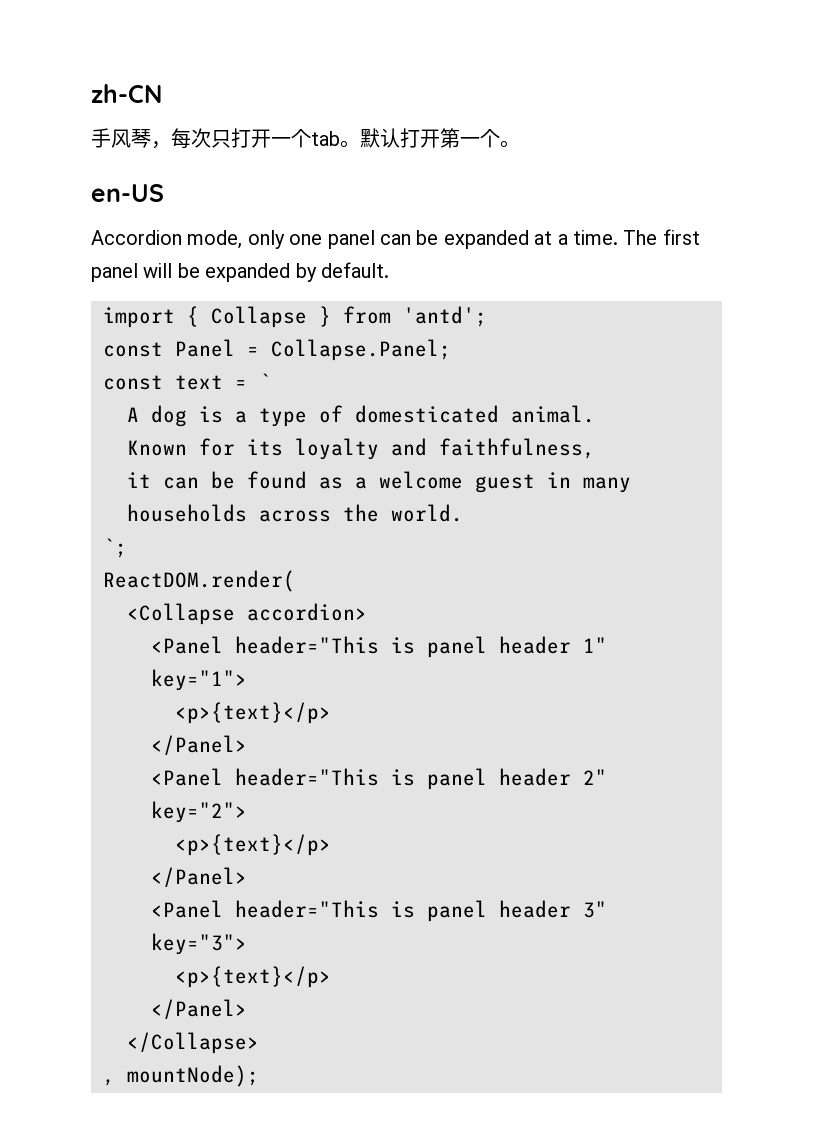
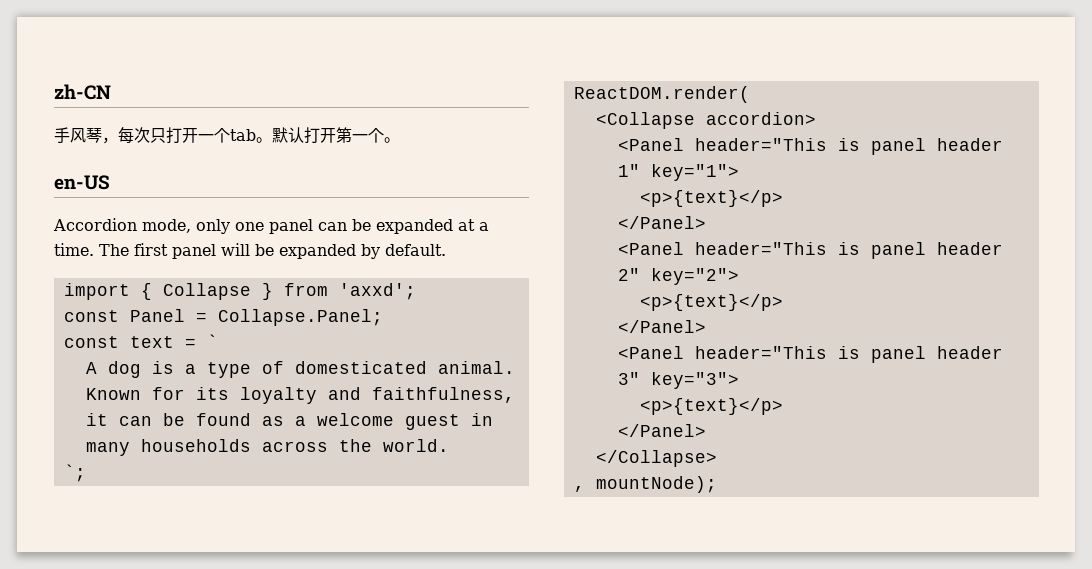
[403,306,487,327] 'antd'; -> [338,283,416,300] 'axxd';

